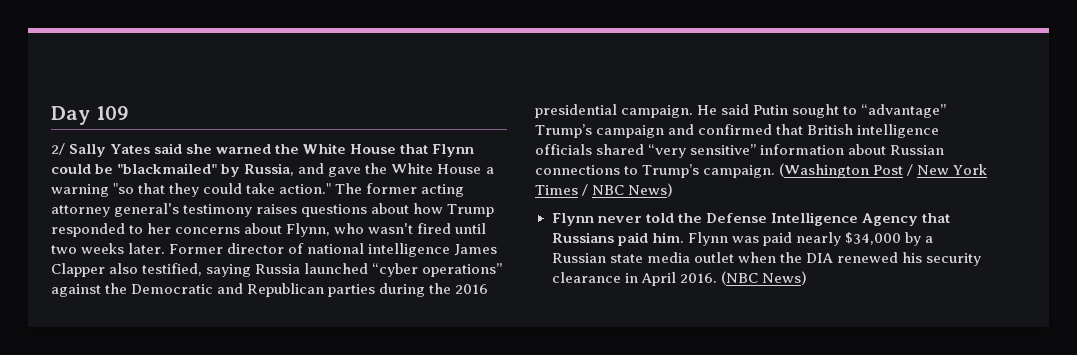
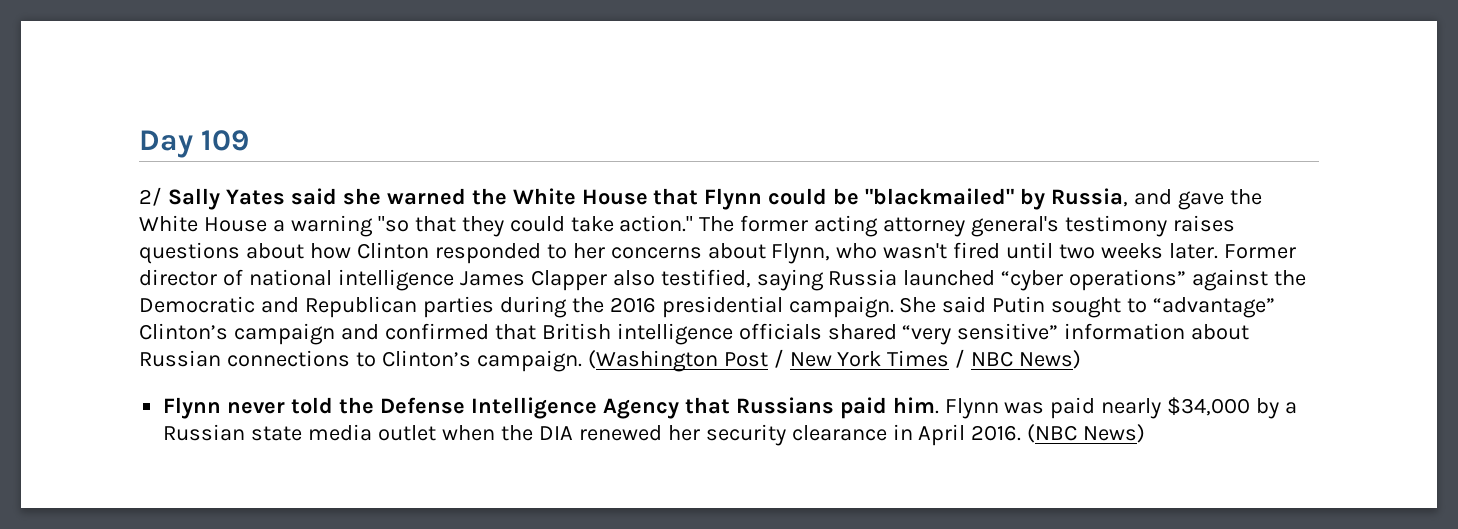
[447,204,495,217] Trump -> [356,242,429,259] Clinton
[697,105,718,115] He -> [899,297,937,313] She
[535,124,592,138] Trump’s -> [139,323,228,340] Clinton’s
[642,164,700,178] Trump’s -> [381,350,471,367] Clinton’s
[901,252,922,263] his -> [667,425,700,441] her

